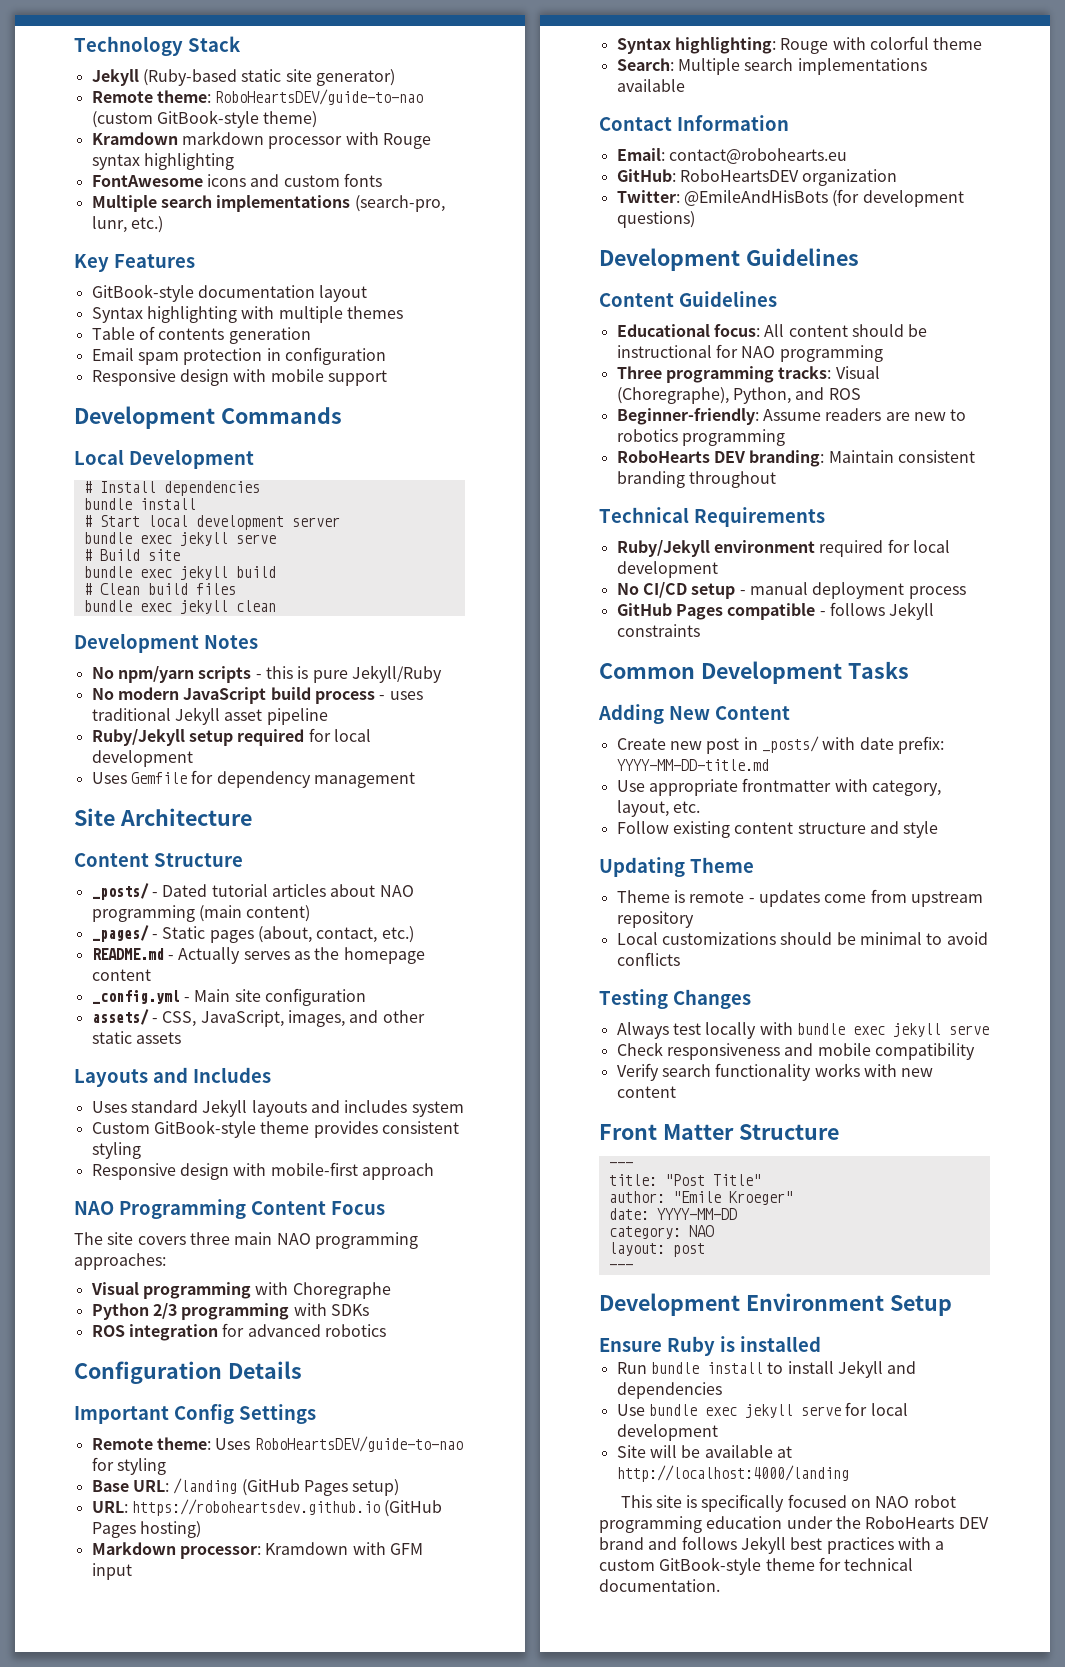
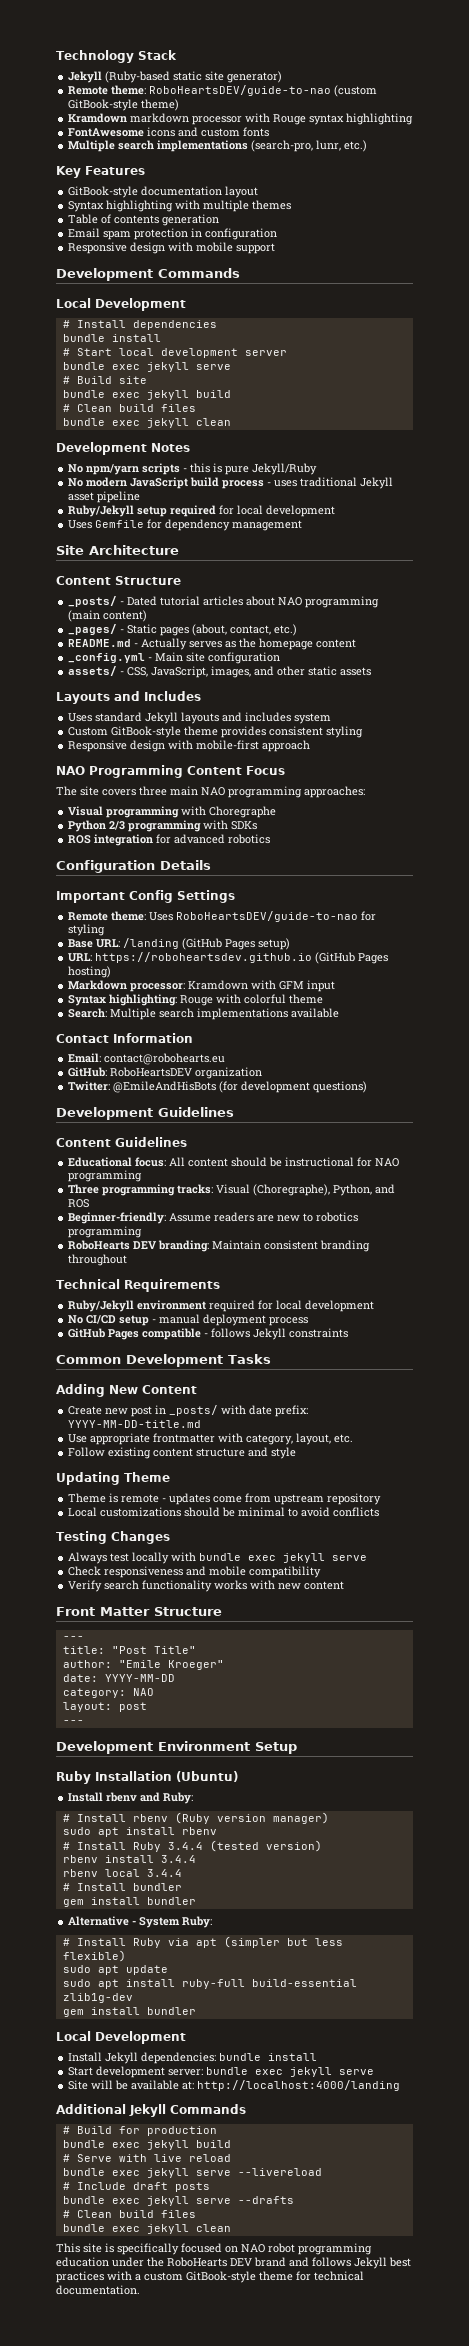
[599,1336,821,1356] [616,1360,917,1378] [616,1382,722,1399] [616,1402,908,1418] [616,1424,718,1441] Ensure Ruby is installed // Run bundle install to install Jekyll and dependencies // Use bundle exec jekyll serve for local development -> [56,1771,238,1784] [68,1792,194,1804] [62,1812,329,1824] [62,1827,217,1837] [62,1840,322,1852] [62,1855,196,1863] [62,1869,182,1877] [62,1883,182,1891] [62,1897,196,1907] [68,1916,213,1928] [62,1936,343,1948] [62,1950,126,1962] [62,1965,168,1975] [62,1979,357,1989] [62,1993,133,2003] [62,2007,196,2017] [56,2031,186,2044] [68,2052,318,2064] [68,2066,375,2078] Ruby Installation (Ubuntu) // Install rbenv and Ruby: // # Install rbenv (Ruby version manager) // sudo apt install rbenv // # Install Ruby 3.4.4 (tested version) // rbenv install 3.4.4 // rbenv local 3.4.4 // # Install bundler // gem install bundler // Alternative - System Ruby: // # Install Ruby via apt (simpler but less flexible) // sudo apt update // sudo apt install ruby-full build-essential zlib1g-dev // gem install bundler // Local Development // Install Jekyll dependencies: bundle install // Start development server: bundle exec jekyll serve
[776,1446,792,1458] at -> [182,2081,195,2090] at:
(849, 1473) none -> [56,2104,246,2117] [62,2126,217,2136] [62,2140,231,2150] [62,2154,231,2162] [62,2168,322,2178] [62,2182,210,2192] [62,2196,294,2206] [62,2210,196,2218] [62,2224,231,2234] // Additional Jekyll Commands // # Build for production // bundle exec jekyll build // # Serve with live reload // bundle exec jekyll serve --livereload // # Include draft posts // bundle exec jekyll serve --drafts // # Clean build files // bundle exec jekyll clean

